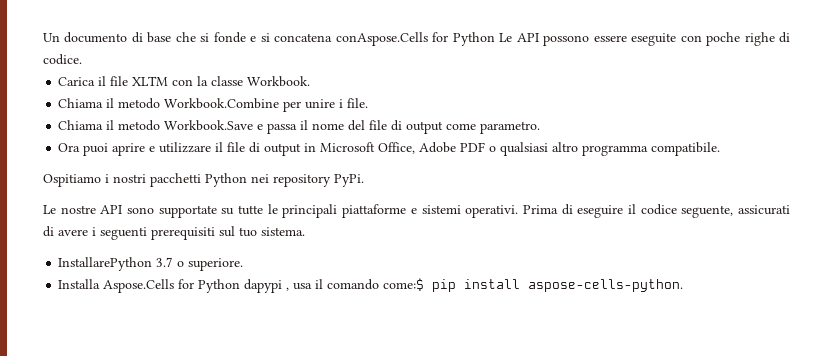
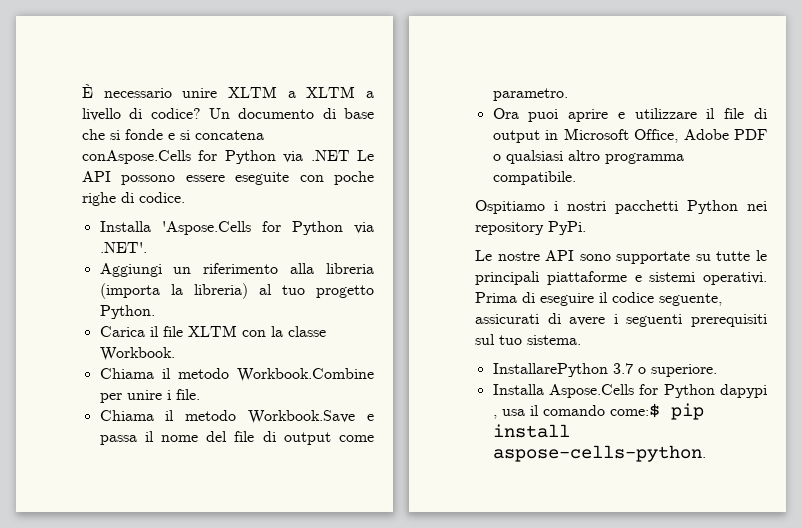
(43, 37) none -> [82,84,374,98] [82,108,201,121] È necessario unire XLTM a XLTM a livello di codice?
(495, 39) none -> [283,150,350,163] via .NET
(82, 59) none -> [99,221,374,235] [99,242,147,253] [99,263,374,277] [99,283,374,299] [99,305,155,319] // Installa 'Aspose.Cells for Python via .NET'. // Aggiungi un riferimento alla libreria (importa la libreria) al tuo progetto Python.

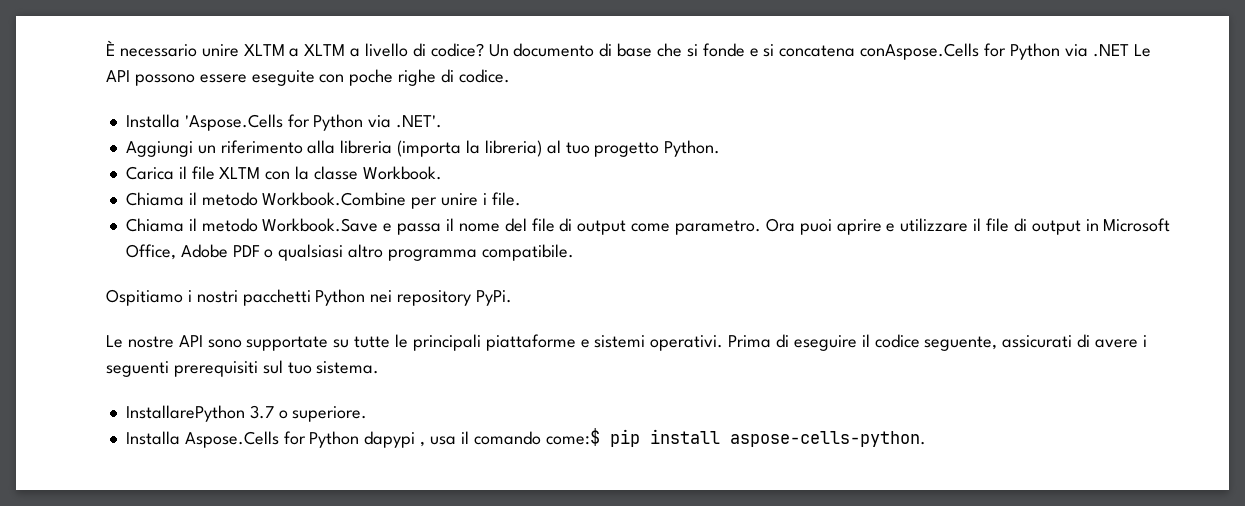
(568, 94) // -> (761, 227) none

